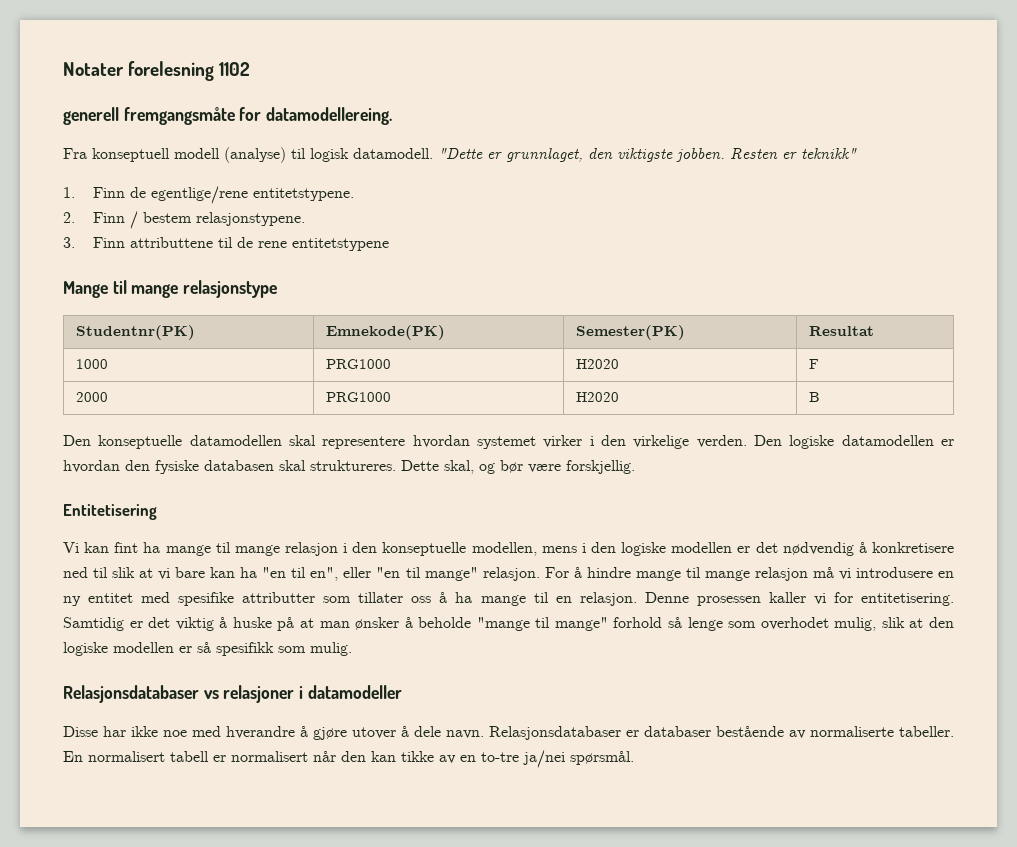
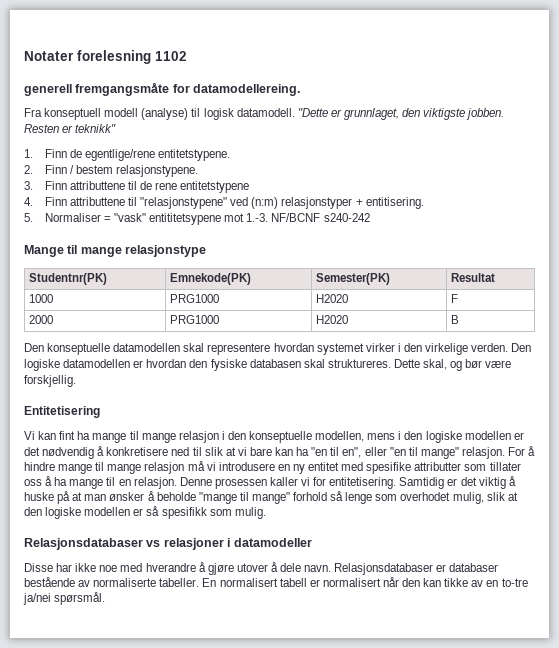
(390, 244) none -> [24,197,424,209] [24,213,370,225] // 4. Finn attributtene til "relasjonstypene" ved (n:m) relasjonstyper + entitisering. // 5. Normaliser = "vask" entititetsypene mot 1.-3. NF/BCNF s240-242

